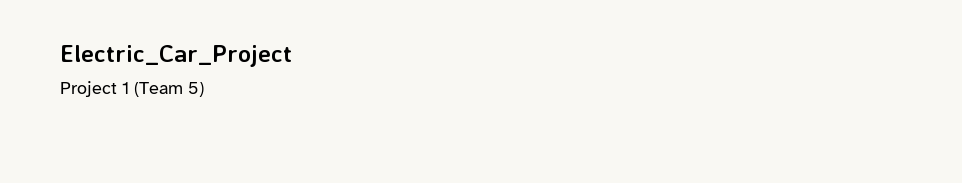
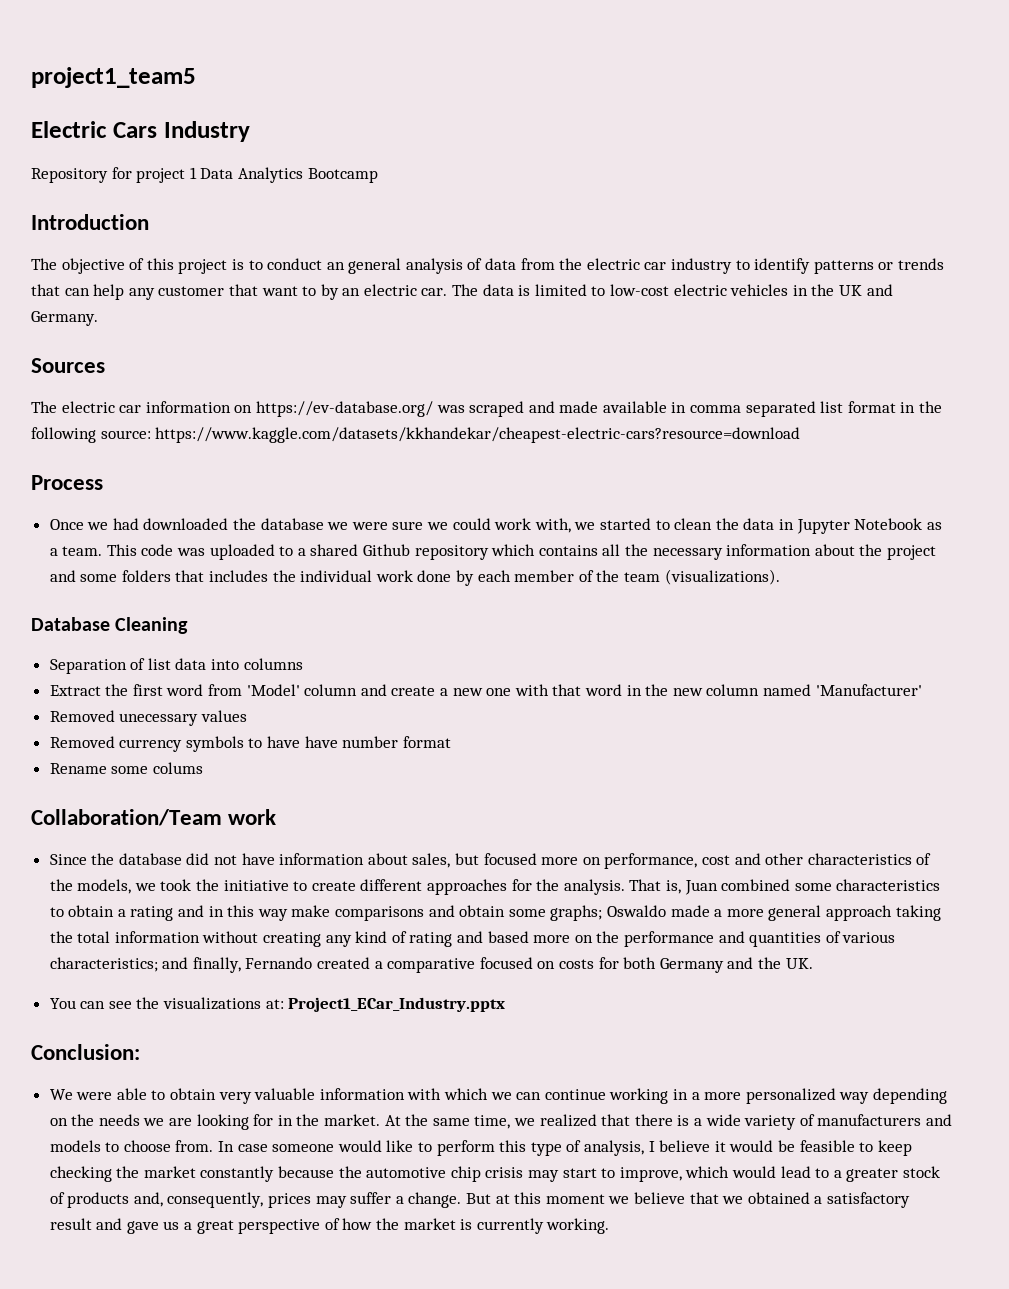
[60,45,292,67] [60,81,204,97] Electric_Car_Project // Project 1 (Team 5) -> [31,67,196,88] [31,121,250,142] [31,167,378,183] [31,214,149,230] [31,258,944,274] [31,284,893,300] [31,311,98,326] [31,358,105,373] [31,401,943,417] [31,427,801,443] [31,475,103,490] [49,518,942,534] [49,544,936,560] [49,569,780,586] [31,617,189,634] [49,658,303,674] [49,684,922,696] [49,710,247,726] [49,736,451,752] [49,762,203,774] [31,809,277,826] [49,853,932,869] [49,879,941,895] [49,905,941,921] [49,931,896,947] [49,957,813,973] [49,997,506,1012] [31,1044,140,1060] [49,1088,947,1104] [49,1114,952,1130] [49,1140,912,1156] [49,1166,940,1182] [49,1192,910,1208] [49,1218,610,1234] project1_team5 // Electric Cars Industry // Repository for project 1 Data Analytics Bootcamp // Introduction // The objective of this project is to conduct an general analysis of data from the electric car industry to identify patterns or trends that can help any customer that want to by an electric car. The data is limited to low-cost electric vehicles in the UK and Germany. // Sources // The electric car information on https://ev-database.org/ was scraped and made available in comma separated list format in the following source: https://www.kaggle.com/datasets/kkhandekar/cheapest-electric-cars?resource=download // Process // Once we had downloaded the database we were sure we could work with, we started to clean the data in Jupyter Notebook as a team. This code was uploaded to a shared Github repository which contains all the necessary information about the project and some folders that includes the individual work done by each member of the team (visualizations). // Database Cleaning // Separation of list data into columns // Extract the first word from 'Model' column and create a new one with that word in the new column named 'Manufacturer' // Removed unecessary values // Removed currency symbols to have have number format // Rename some colums // Collaboration/Team work // Since the database did not have information about sales, but focused more on performance, cost and other characteristics of the models, we took the initiative to create different approaches for the analysis. That is, Juan combined some characteristics to obtain a rating and in this way make comparisons and obtain some graphs; Oswaldo made a more general approach taking the total information without creating any kind of rating and based more on the performance and quantities of various characteristics; and finally, Fernando created a comparative focused on costs for both Germany and the UK. // You can see the visualizations at: Project1_ECar_Industry.pptx // Conclusion: // We were able to obtain very valuable information with which we can continue working in a more personalized way depending on the needs we are looking for in the market. At the same time, we realized that there is a wide variety of manufacturers and models to choose from. In case someone would like to perform this type of analysis, I believe it would be feasible to keep checking the market constantly because the automotive chip crisis may start to improve, which would lead to a greater stock of products and, consequently, prices may suffer a change. But at this moment we believe that we obtained a satisfactory result and gave us a great perspective of how the market is currently working.

